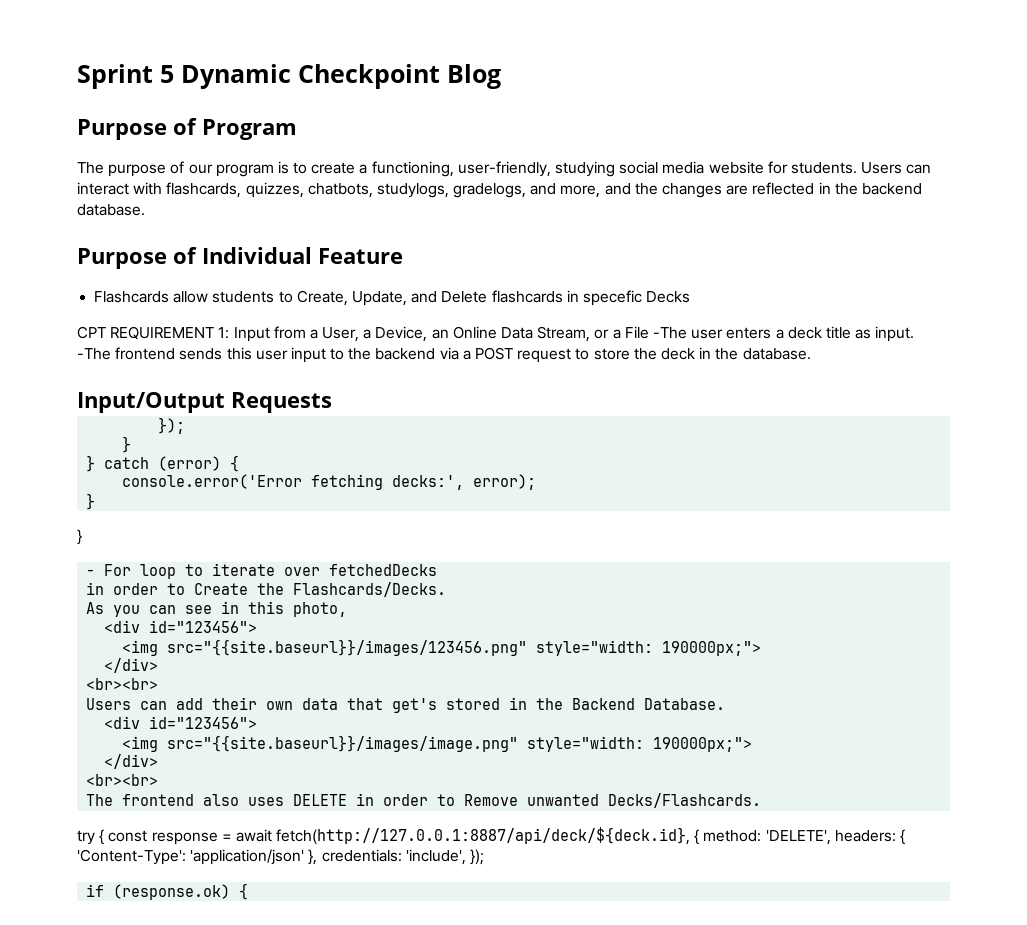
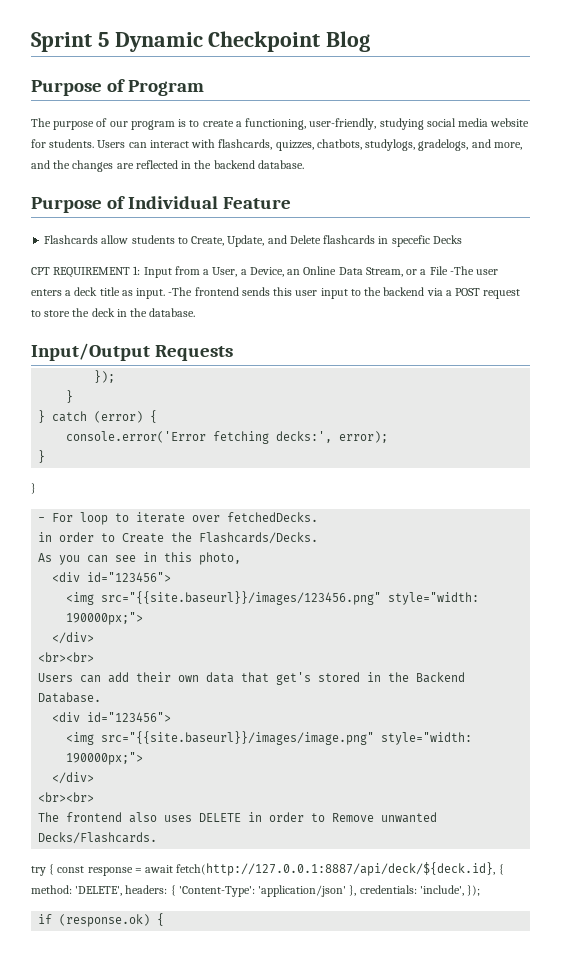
[329,564,438,576] fetchedDecks -> [227,512,319,522] fetchedDecks.

